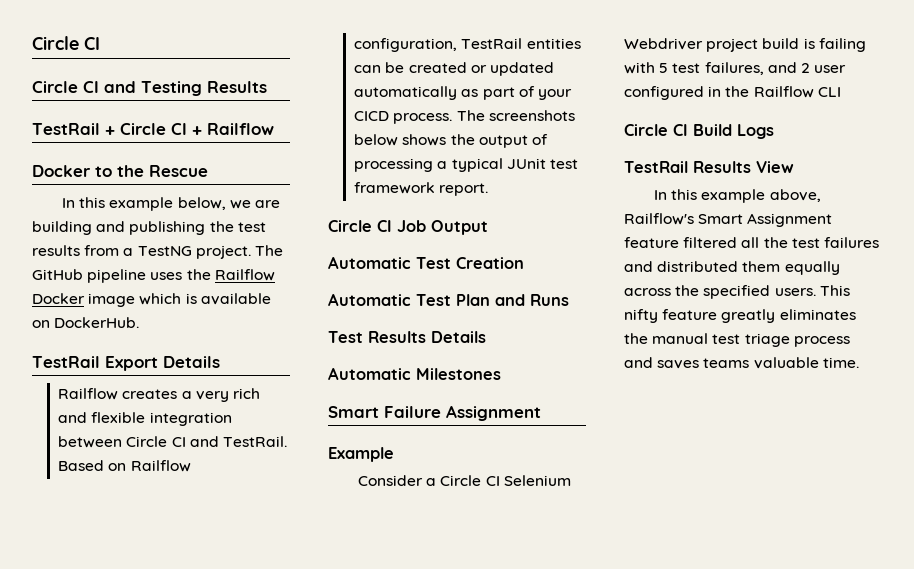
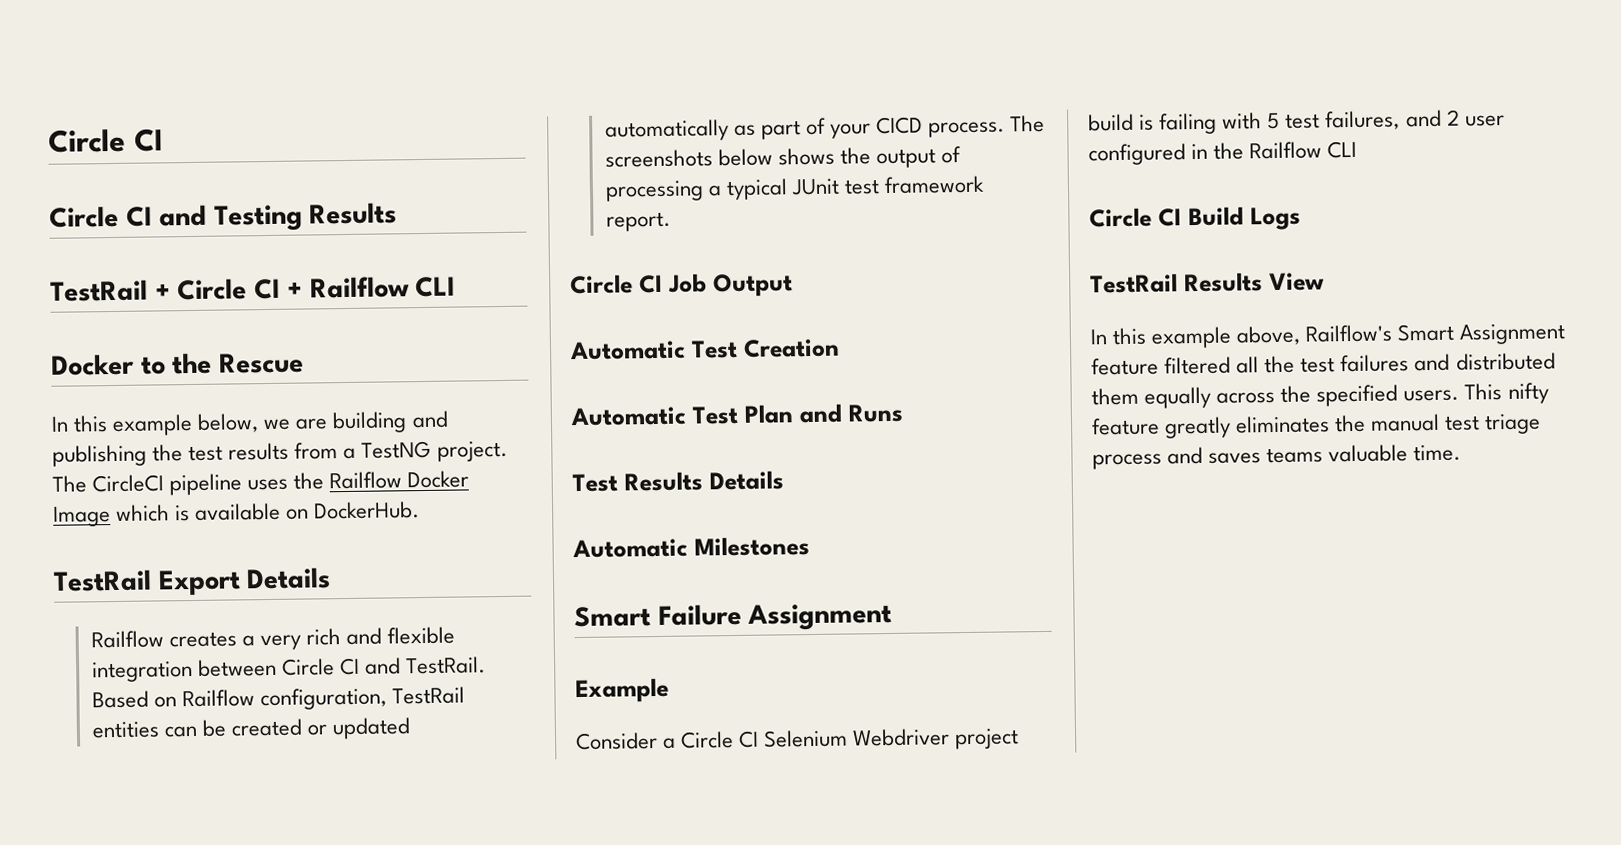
(274, 129) none -> [415,276,457,298] CLI
[32,269,83,280] GitHub -> [92,474,165,493] CircleCI
[88,293,136,307] image -> [53,506,111,527] Image

